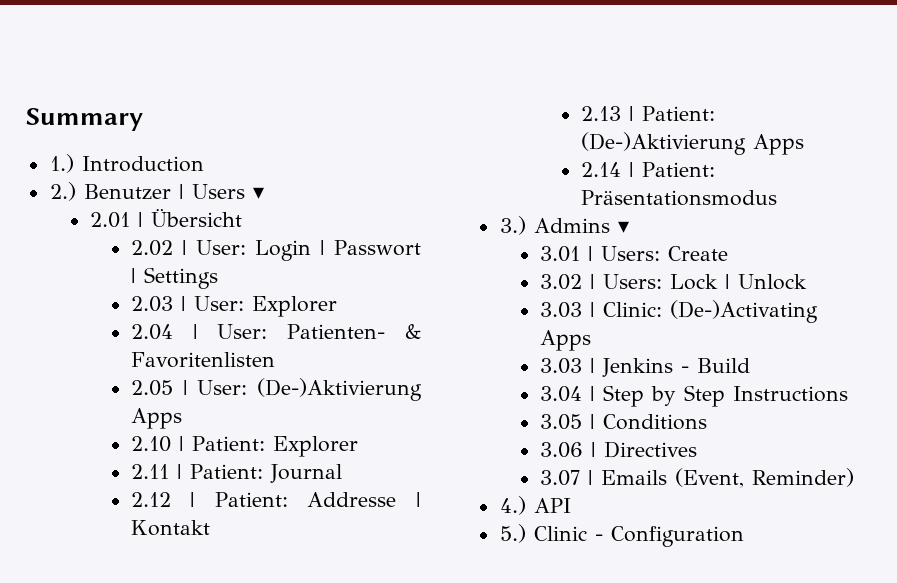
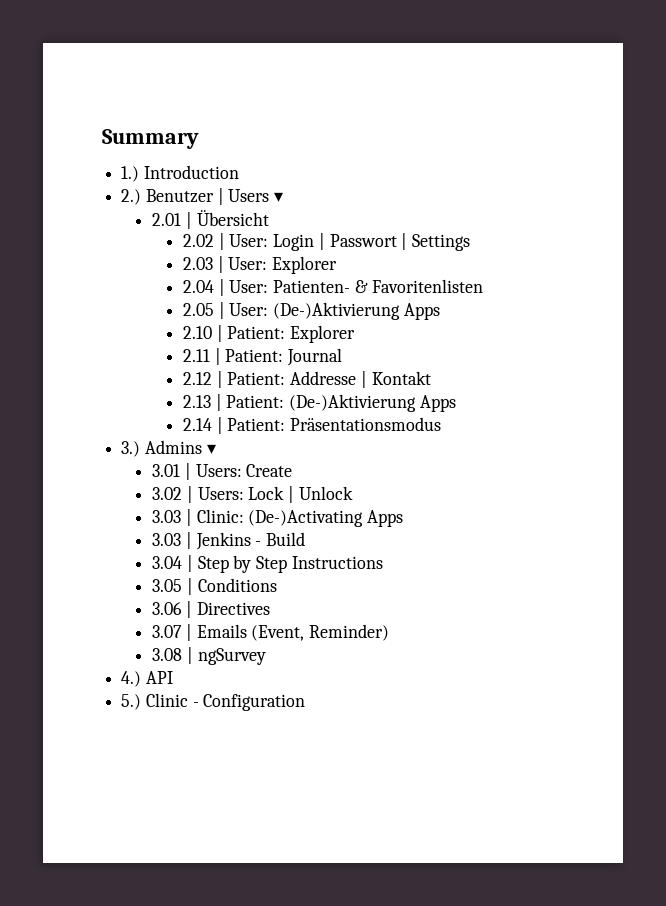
(855, 477) none -> [152,647,266,665] // 3.08 | ngSurvey

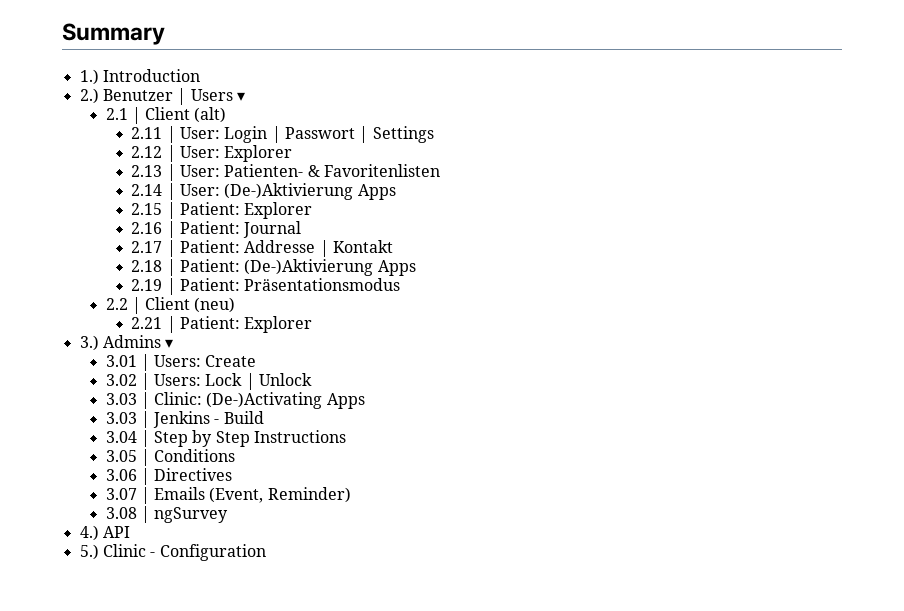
[152,210,269,229] [182,234,214,247] 2.01 | Übersicht // 2.02 -> [105,107,227,124] [131,127,163,139] 2.1 | Client (alt) // 2.11
[182,257,213,270] 2.03 -> [131,146,163,158] 2.12
[182,280,214,293] 2.04 -> [131,165,163,177] 2.13
[182,303,214,316] 2.05 -> [131,184,163,196] 2.14
[182,325,356,343] [182,349,210,362] 2.10 | Patient: Explorer // 2.11 -> [131,202,313,219] [131,222,163,234] 2.15 | Patient: Explorer // 2.16
[182,372,212,385] 2.12 -> [131,241,163,253] 2.17
[182,395,211,408] 2.13 -> [131,260,163,272] 2.18
[182,418,212,431] 2.14 -> [131,279,163,291] 2.19
(442, 424) none -> [105,297,236,314] [131,316,313,333] // 2.2 | Client (neu) // 2.21 | Patient: Explorer

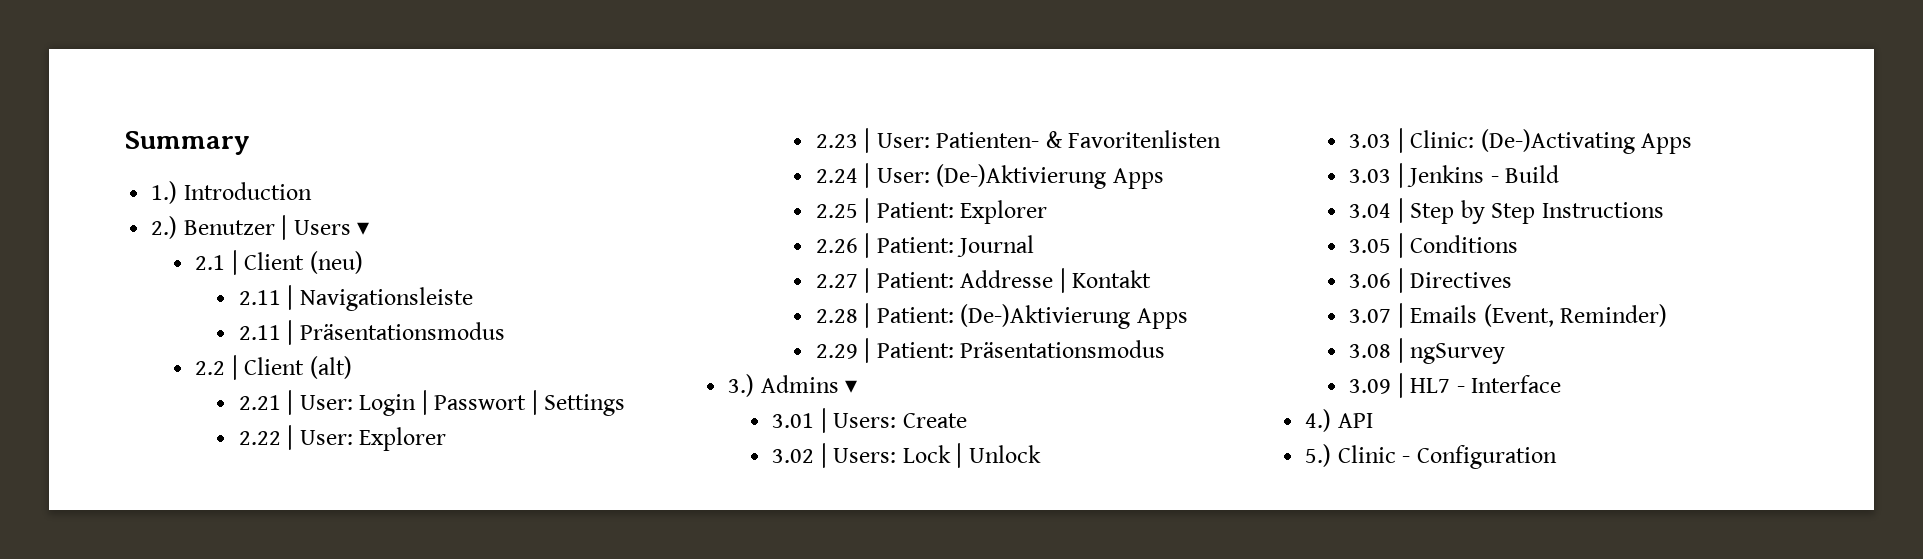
(191, 113) none -> [309,251,363,274] [238,285,473,311] [238,320,505,345] [195,355,305,380] (neu) // 2.11 | Navigationsleiste // 2.11 | Präsentationsmodus // 2.2 | Client
[131,127,163,139] 2.11 -> [238,395,281,410] 2.21
[131,146,163,158] 2.12 -> [238,431,281,445] 2.22
[131,165,163,177] 2.13 -> [815,134,858,148] 2.23
[131,184,163,196] 2.14 -> [815,168,858,183] 2.24
[131,202,313,219] [131,222,163,234] 2.15 | Patient: Explorer // 2.16 -> [815,198,1048,224] [815,238,858,253] 2.25 | Patient: Explorer // 2.26
[131,241,163,253] 2.17 -> [815,274,858,288] 2.27
[131,260,163,272] 2.18 -> [815,309,858,323] 2.28
[131,279,163,291] 2.19 -> [815,344,858,359] 2.29
[105,297,236,314] [131,316,313,333] // 2.2 | Client (neu) // 2.21 | Patient: Explorer -> (1166, 349) none
(229, 515) none -> [1349,373,1562,398] // 3.09 | HL7 - Interface

